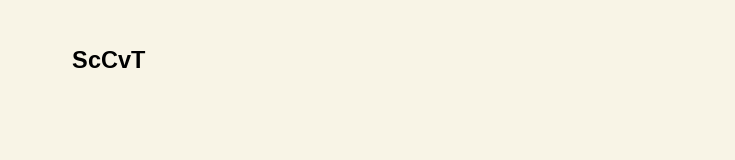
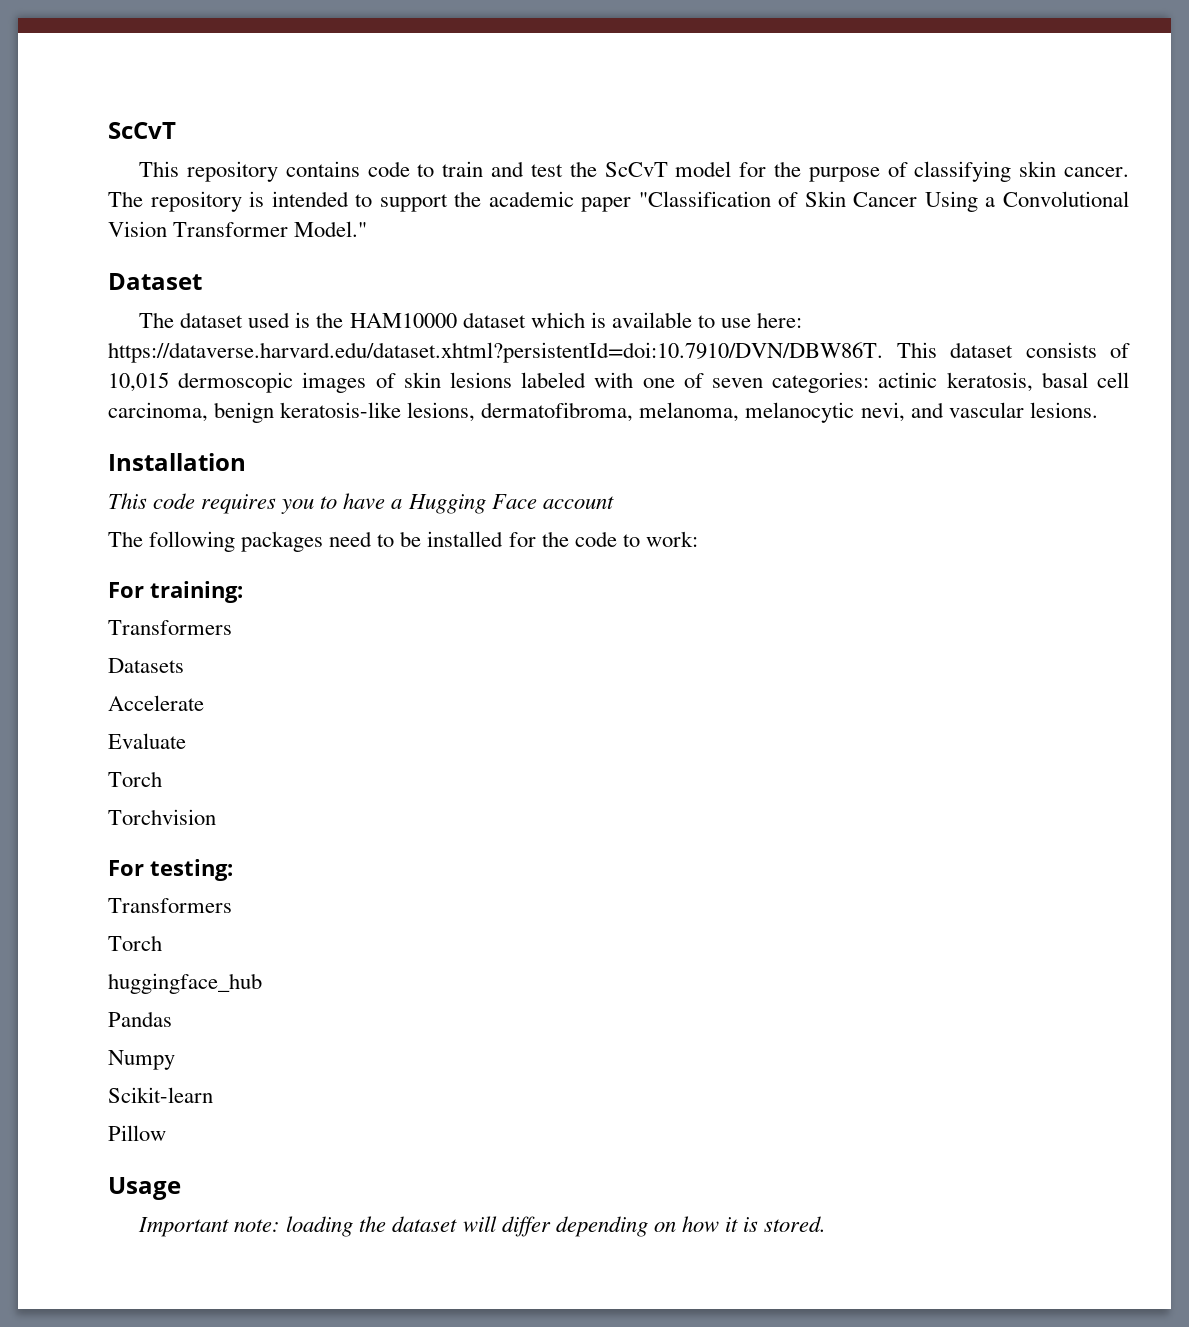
[72,51,146,68] ScCvT -> [108,122,176,139] [139,161,1129,182] [108,191,1129,212] [108,221,368,237] [108,273,202,290] [139,312,803,328] [108,342,1130,363] [108,372,1130,393] [108,402,1098,423] [108,453,246,471] [108,493,614,514] [108,531,698,552] [108,581,243,603] [108,620,232,635] [108,658,184,673] [108,695,204,711] [108,733,186,749] [108,771,162,787] [108,809,216,825] [108,859,233,881] [108,898,232,913] [108,935,162,951] [108,973,262,994] [108,1011,172,1027] [108,1050,175,1070] [108,1087,213,1103] [108,1125,166,1141] [108,1177,181,1200] [138,1216,827,1237] ScCvT // This repository contains code to train and test the ScCvT model for the purpose of classifying skin cancer. The repository is intended to support the academic paper "Classification of Skin Cancer Using a Convolutional Vision Transformer Model." // Dataset // The dataset used is the HAM10000 dataset which is available to use here: https://dataverse.harvard.edu/dataset.xhtml?persistentId=doi:10.7910/DVN/DBW86T. This dataset consists of 10,015 dermoscopic images of skin lesions labeled with one of seven categories: actinic keratosis, basal cell carcinoma, benign keratosis-like lesions, dermatofibroma, melanoma, melanocytic nevi, and vascular lesions. // Installation // This code requires you to have a Hugging Face account // The following packages need to be installed for the code to work: // For training: // Transformers // Datasets // Accelerate // Evaluate // Torch // Torchvision // For testing: // Transformers // Torch // huggingface_hub // Pandas // Numpy // Scikit-learn // Pillow // Usage // Important note: loading the dataset will differ depending on how it is stored.

